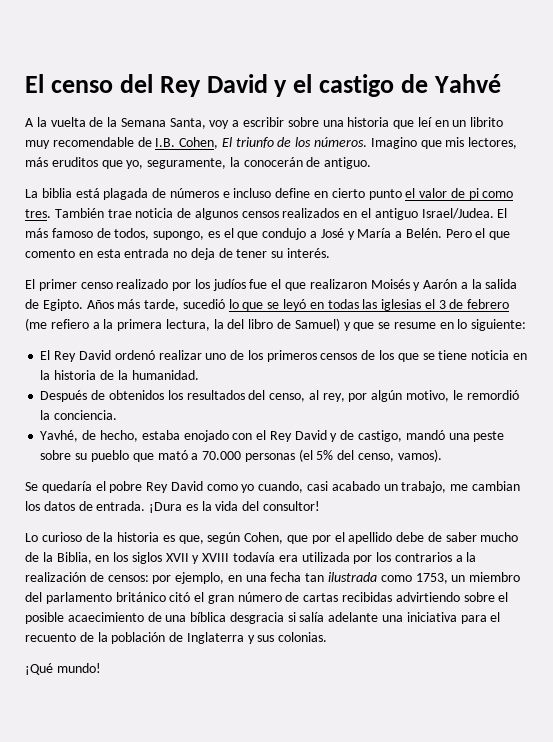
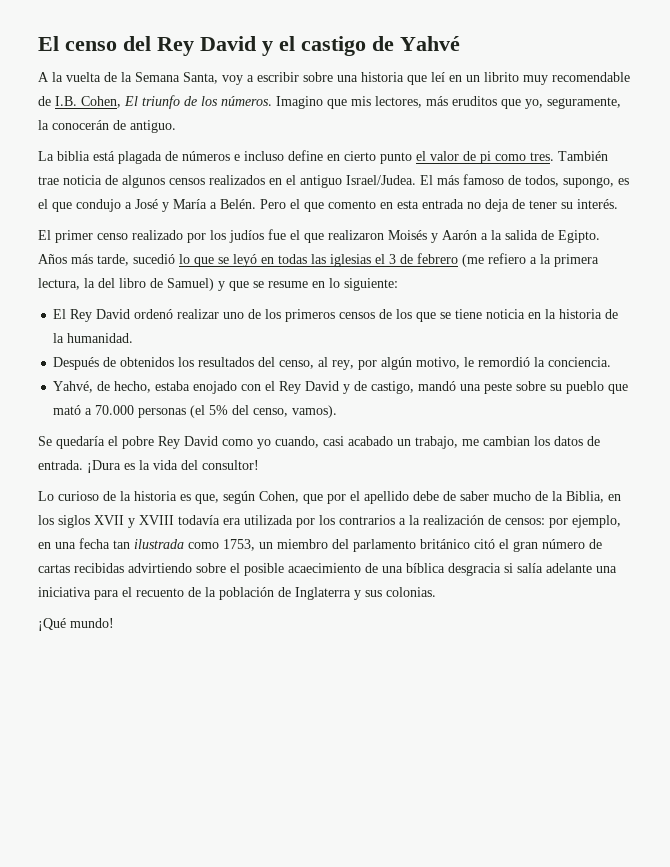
[40,430,79,442] Yavhé, -> [53,381,94,393] Yahvé,

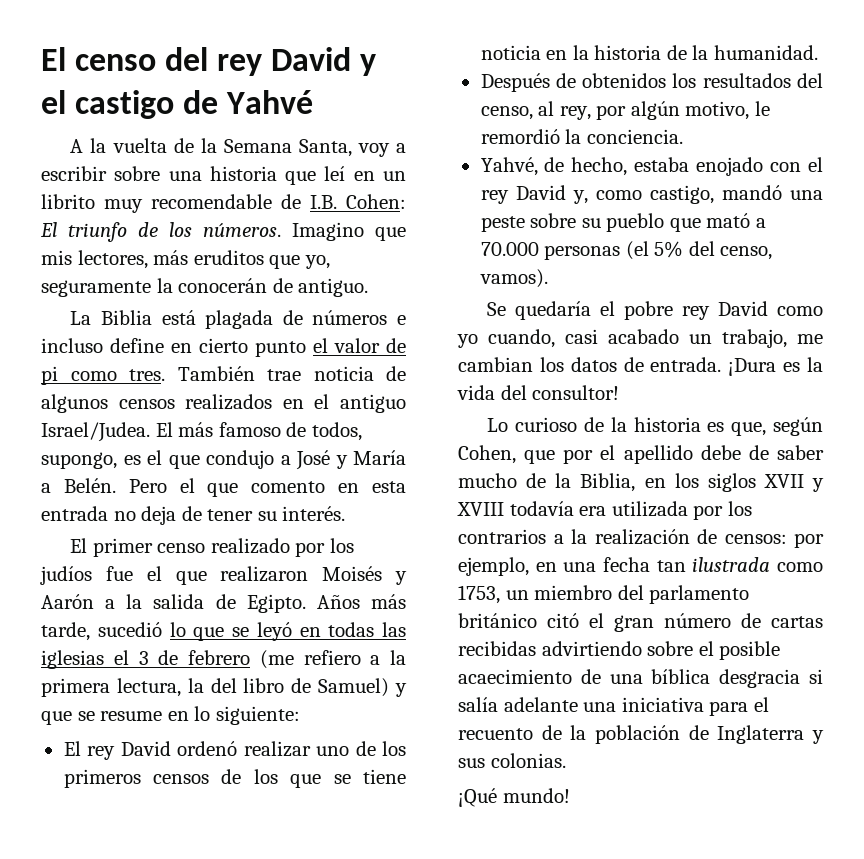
[157,37,194,56] Rey -> [217,54,263,76] rey
[81,96,121,108] Cohen, -> [346,194,406,209] Cohen:
[547,97,621,109] seguramente, -> [41,280,151,297] seguramente
[57,151,90,161] biblia -> [100,310,152,325] Biblia
[70,309,93,322] Rey -> [87,746,116,760] rey
[279,381,368,394] Rey David y de -> [480,185,642,204] rey David y, como
[158,436,180,449] Rey -> [682,306,711,320] rey

